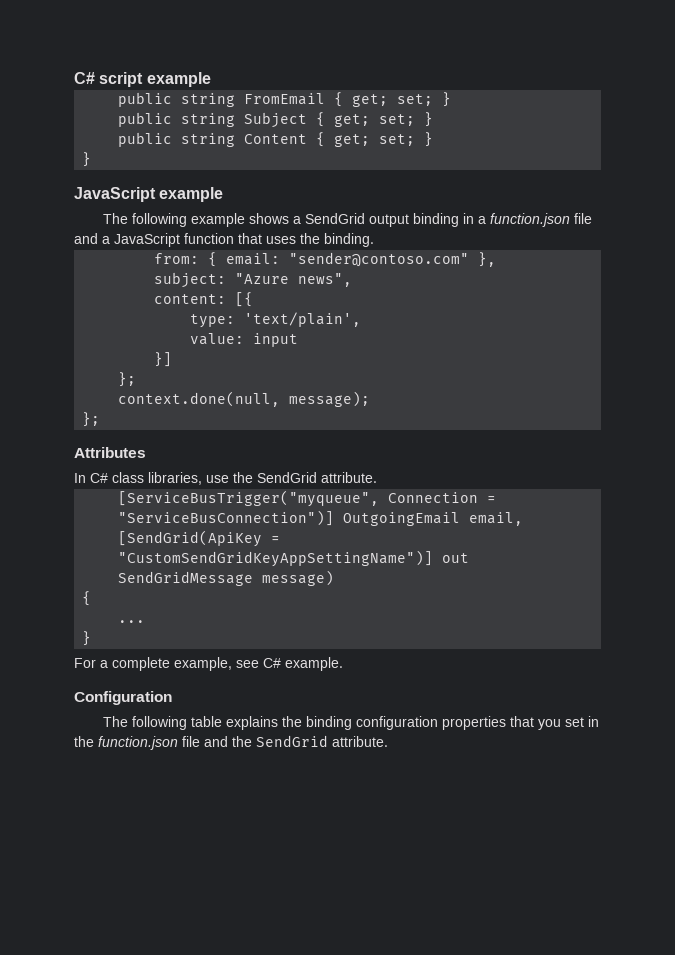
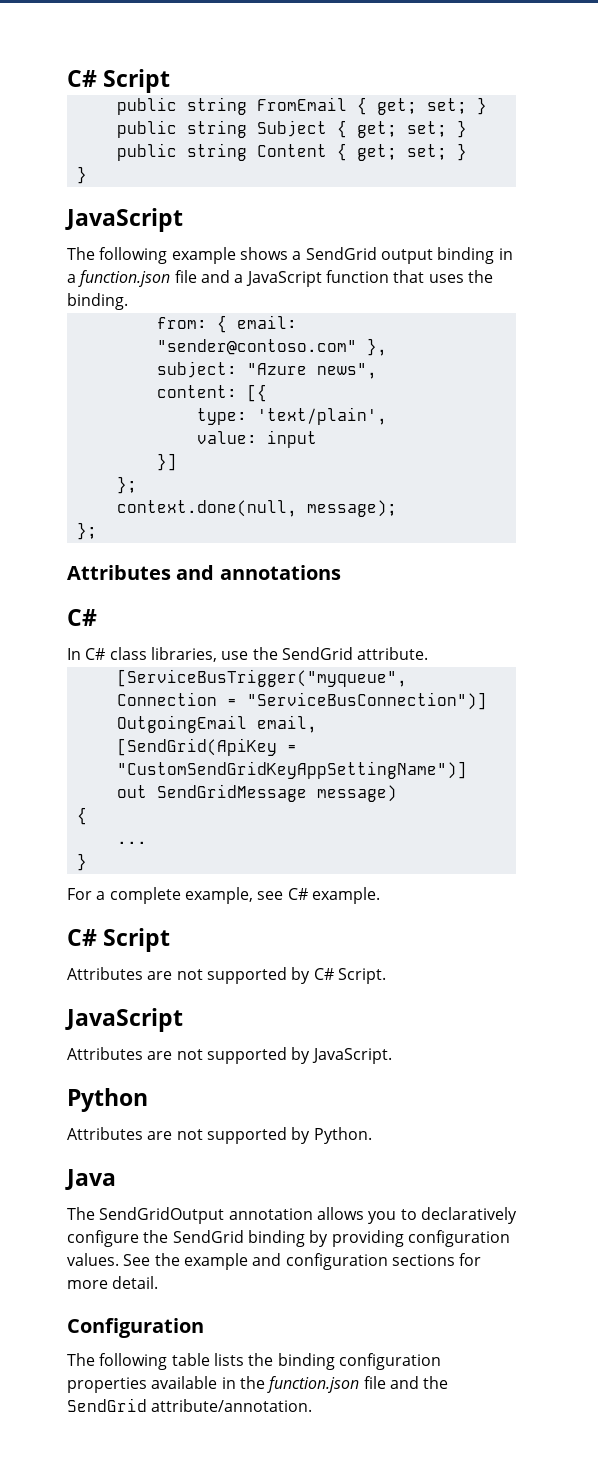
[74,72,211,87] C# script example -> [67,69,171,93] C# Script
[159,187,224,202] example -> (183, 220) none
(146, 452) none -> [176,565,341,580] [67,609,97,626] and annotations // C#
(343, 664) none -> [67,928,171,952] [67,967,386,984] [65,1008,183,1032] [67,1047,392,1064] [67,1088,148,1112] [67,1127,372,1144] [65,1169,116,1190] [67,1207,517,1224] [67,1230,510,1247] [67,1253,482,1270] [67,1276,159,1289] // C# Script // Attributes are not supported by C# Script. // JavaScript // Attributes are not supported by JavaScript. // Python // Attributes are not supported by Python. // Java // The SendGridOutput annotation allows you to declaratively configure the SendGrid binding by providing configuration values. See the example and configuration sections for more detail.
[225,716,278,730] explains -> [213,1353,244,1366] lists
[509,716,584,730] that you set -> [151,1376,218,1389] available
[332,736,388,747] attribute. -> [151,1399,313,1412] attribute/annotation.

